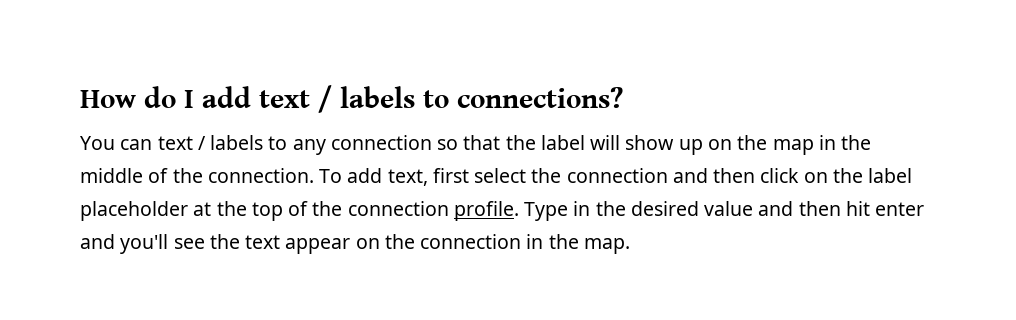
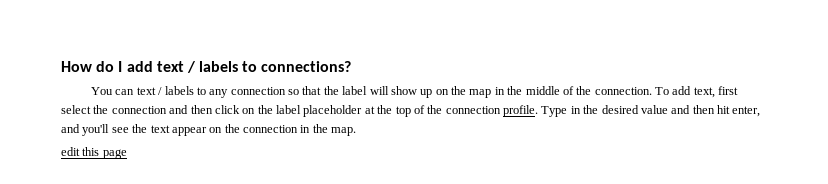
[875,202,925,216] enter -> [732,106,761,117] enter,
(630, 246) none -> [61,147,127,159] // edit this page

